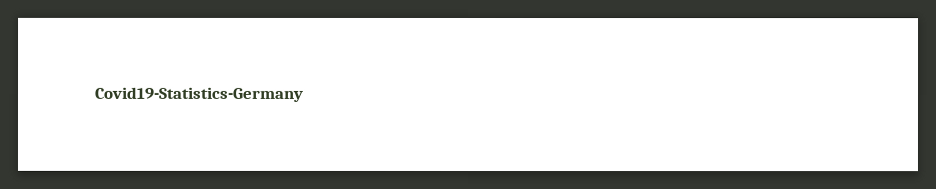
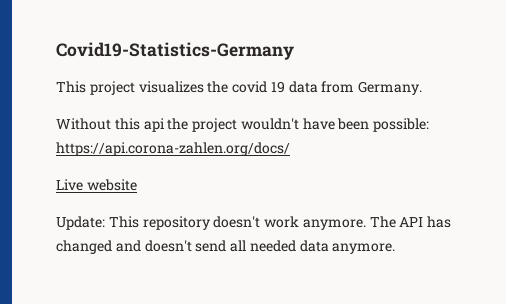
(304, 94) none -> [56,81,423,95] [56,118,430,132] [56,142,290,156] [56,179,137,191] [56,216,452,230] [56,240,396,254] // This project visualizes the covid 19 data from Germany. // Without this api the project wouldn't have been possible: https://api.corona-zahlen.org/docs/ // Live website // Update: This repository doesn't work anymore. The API has changed and doesn't send all needed data anymore.

